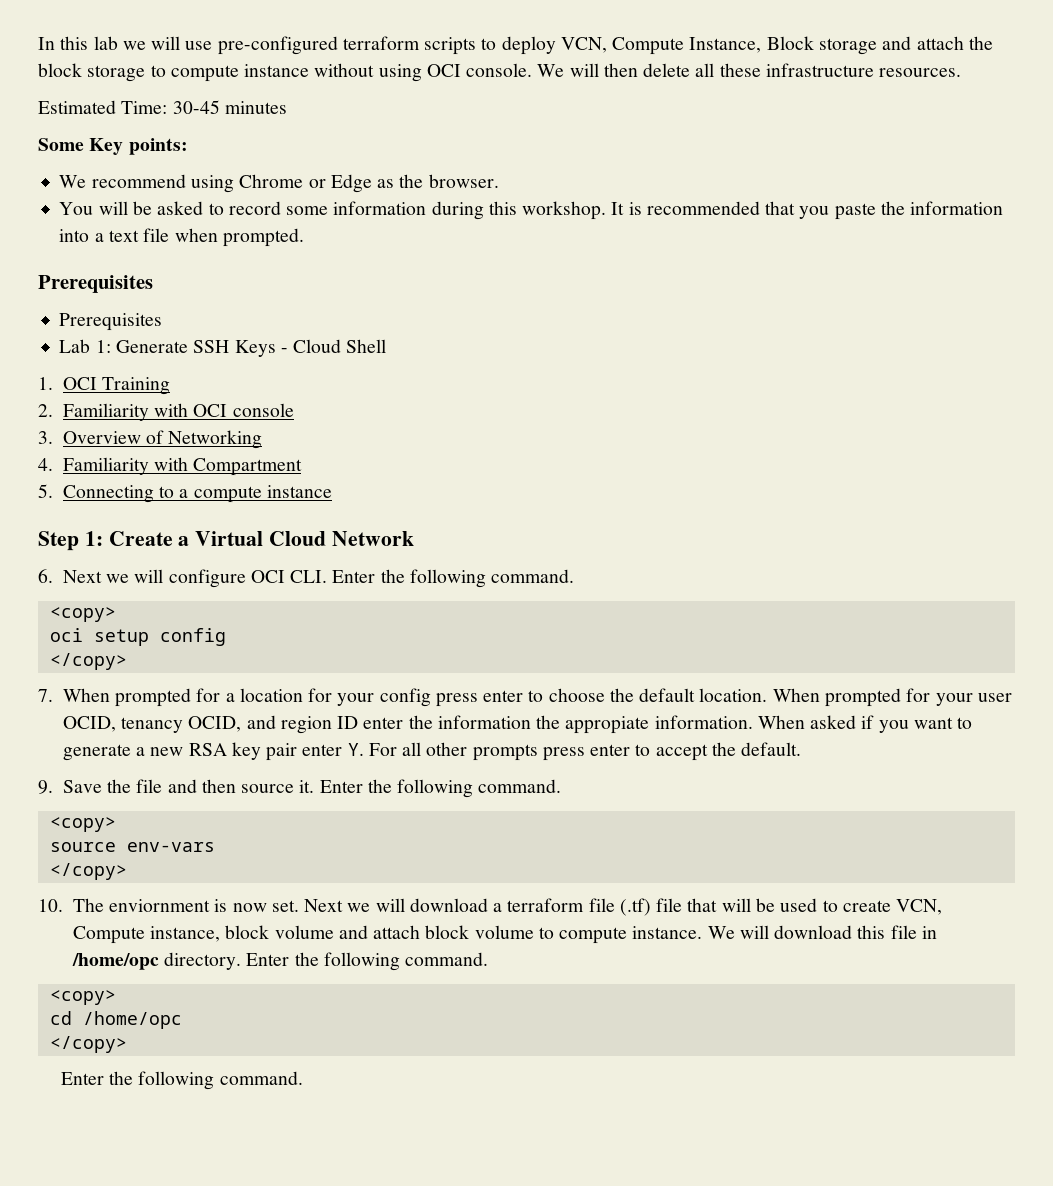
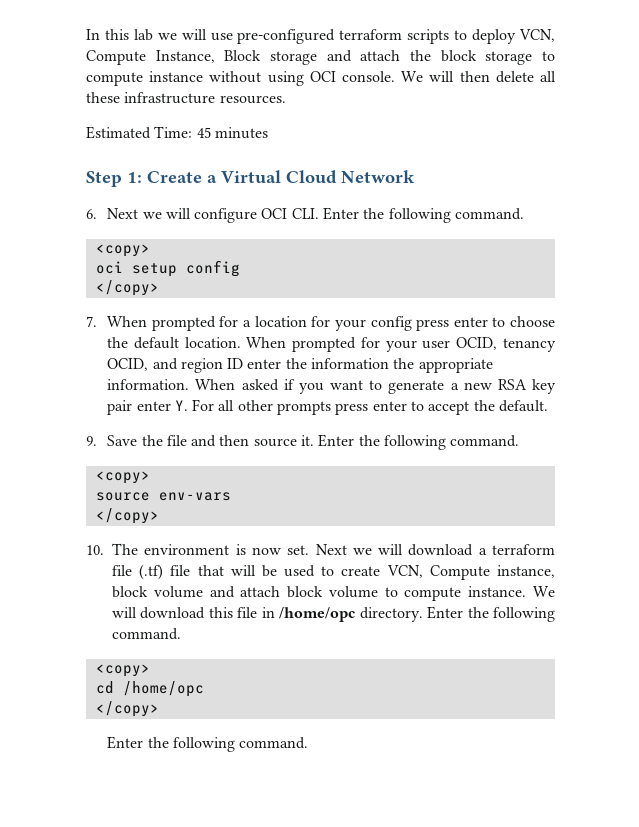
[172,100,220,114] 30-45 -> [196,127,211,138] 45
[38,138,188,155] [59,174,499,193] [59,201,1004,220] [59,228,304,247] [38,275,153,293] [59,313,163,331] [59,339,387,357] [38,377,171,395] [38,403,294,421] [38,430,263,449] [38,457,303,476] [38,484,332,503] // Some Key points: // We recommend using Chrome or Edge as the browser. // You will be asked to record some information during this workshop. It is recommended that you paste the information into a text file when prompted. // Prerequisites // Prerequisites // Lab 1: Generate SSH Keys - Cloud Shell // 1. OCI Training // 2. Familiarity with OCI console // 3. Overview of Networking // 4. Familiarity with Compartment // 5. Connecting to a compute instance -> (268, 133) none
[565,716,650,734] appropiate -> [418,358,493,373] appropriate
[109,899,211,912] enviornment -> [144,544,230,555] environment

